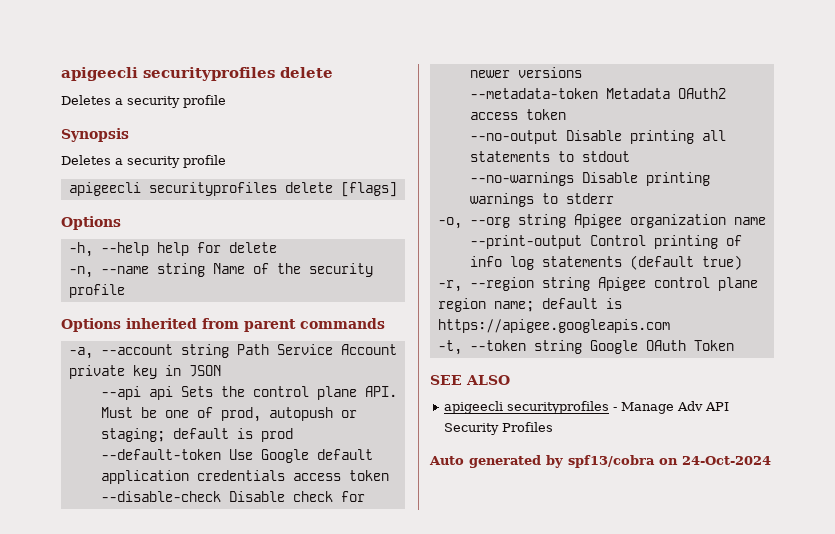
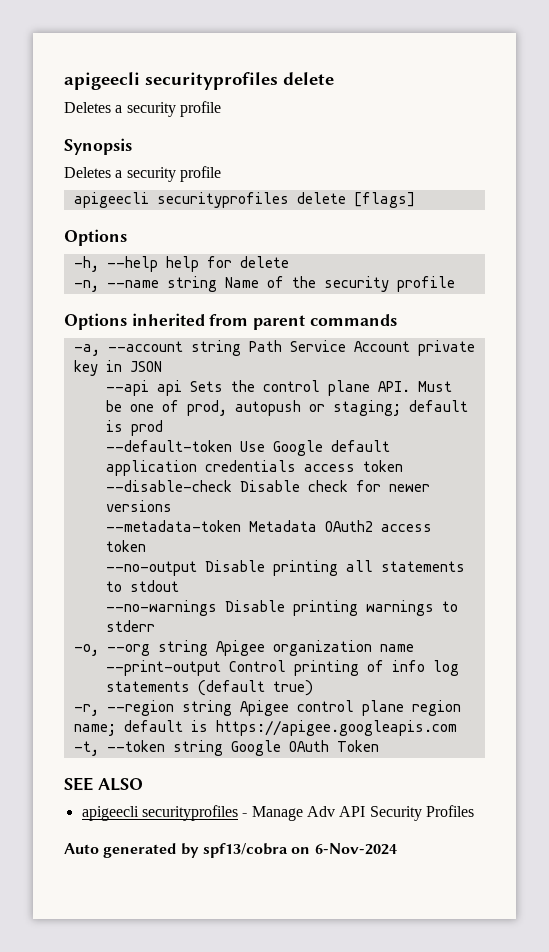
[682,456,771,465] 24-Oct-2024 -> [314,843,397,855] 6-Nov-2024

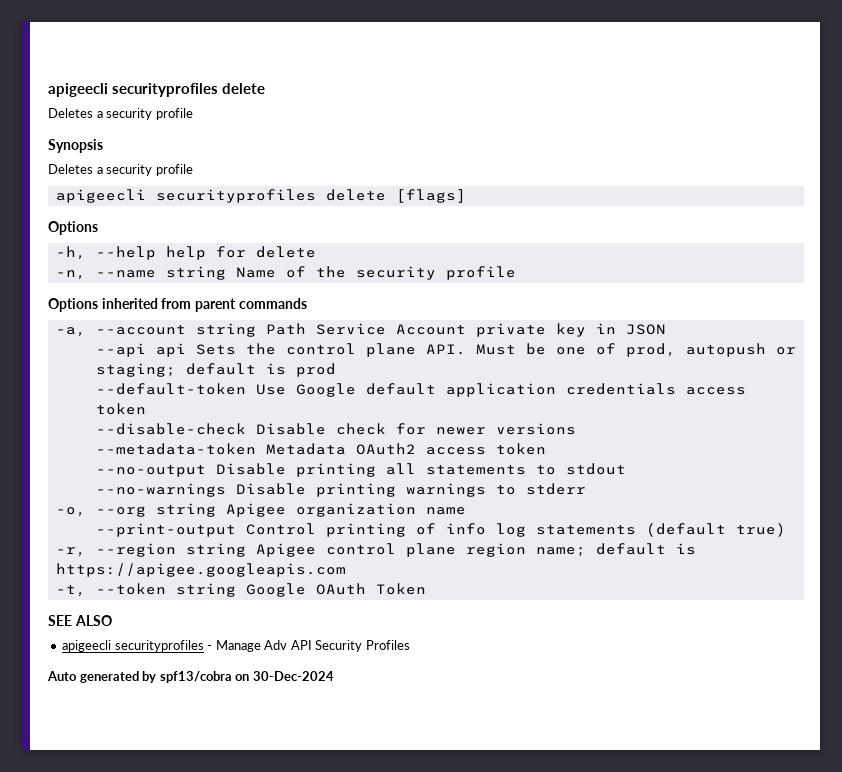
[314,843,397,855] 6-Nov-2024 -> [252,671,334,681] 30-Dec-2024

